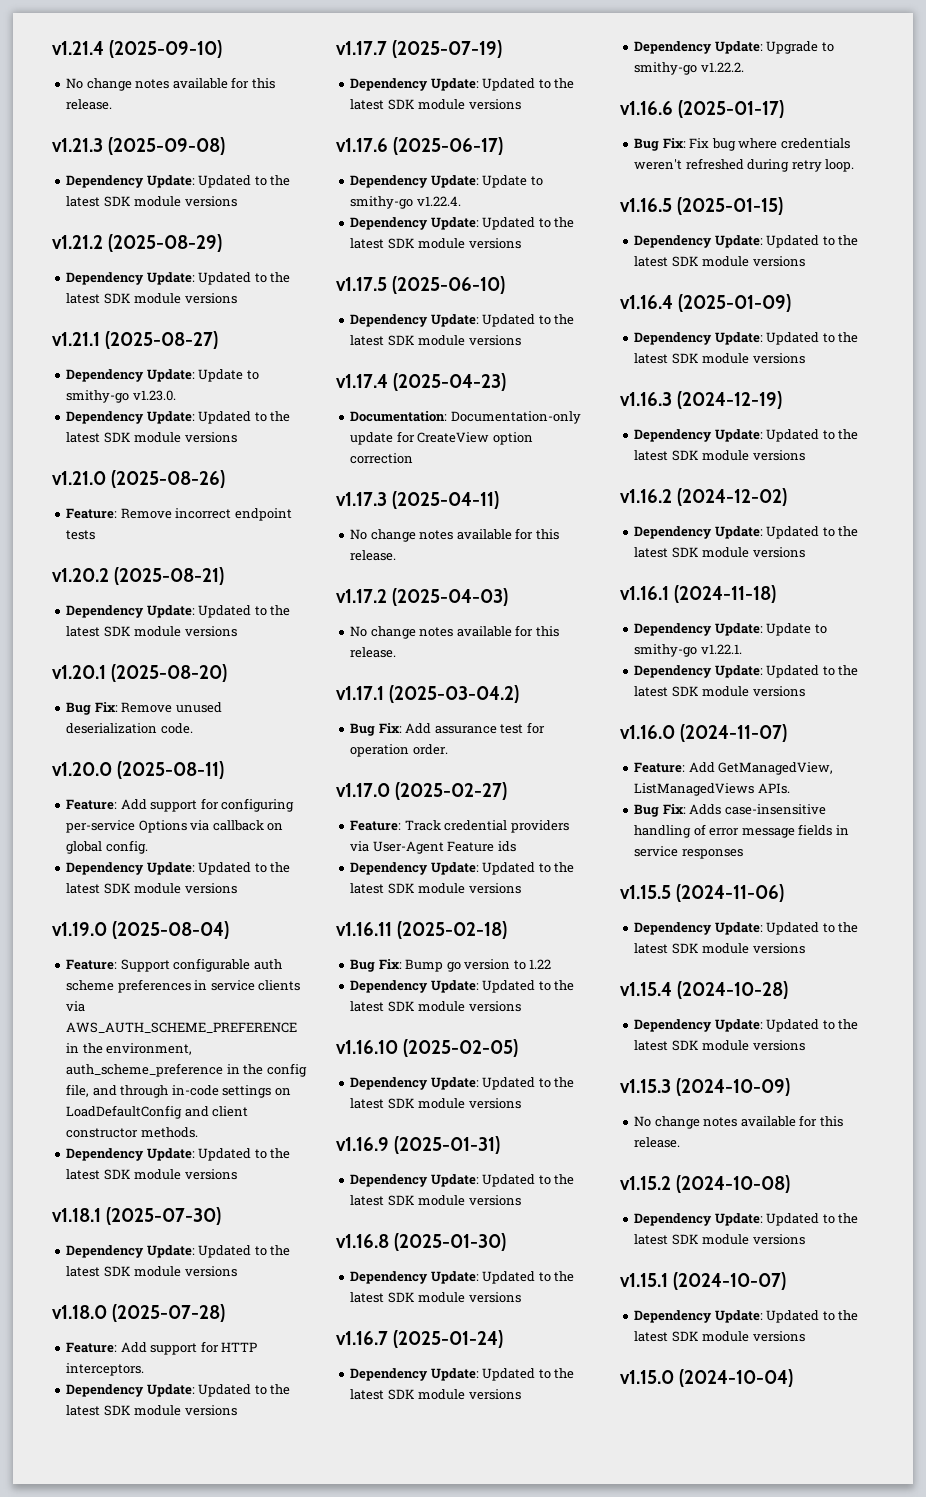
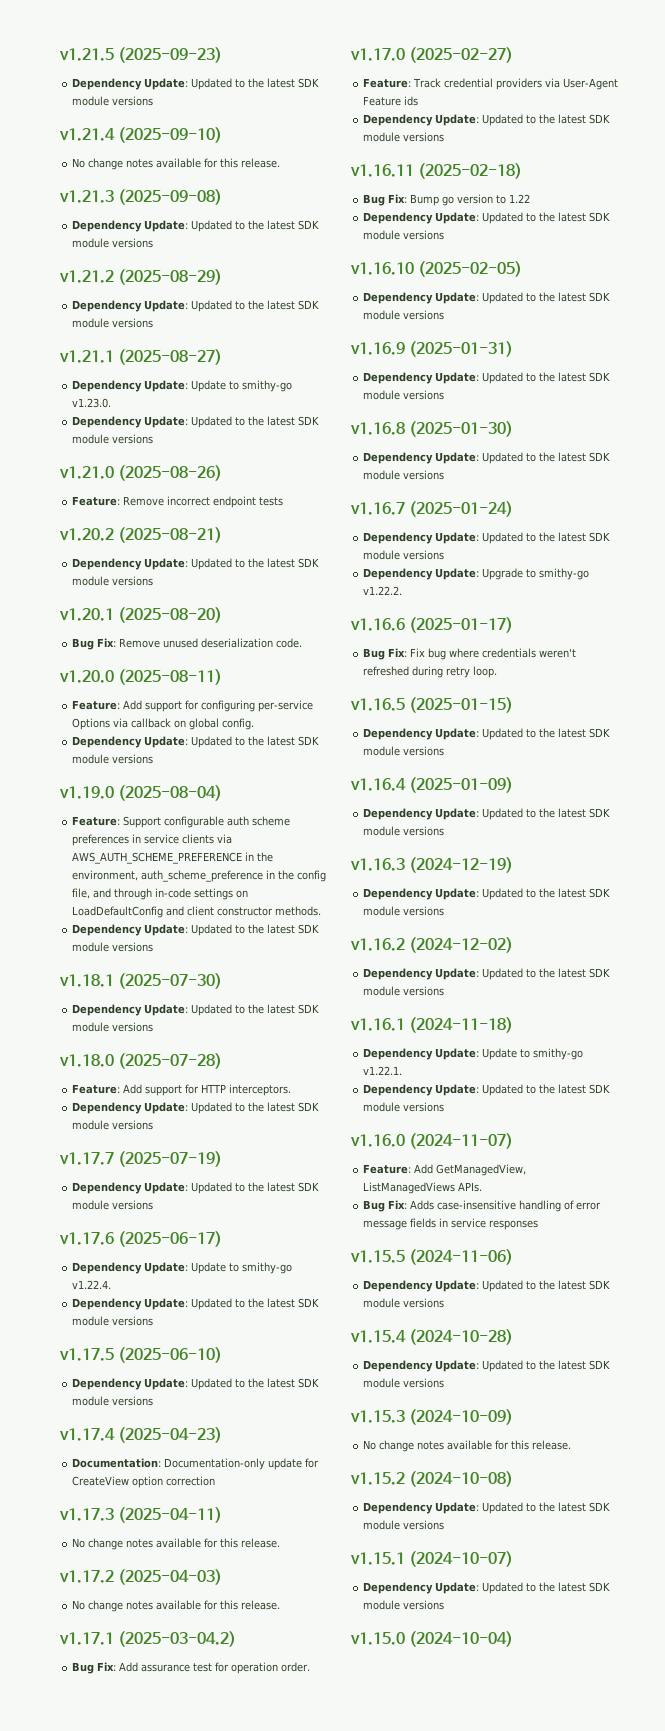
(52, 48) none -> [59,47,223,63] [72,78,320,90] [72,96,154,106] v1.21.5 (2025-09-23) // Dependency Update: Updated to the latest SDK module versions //

